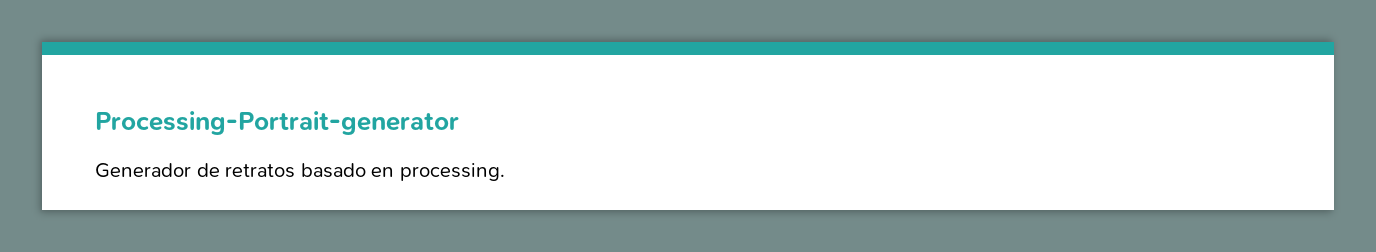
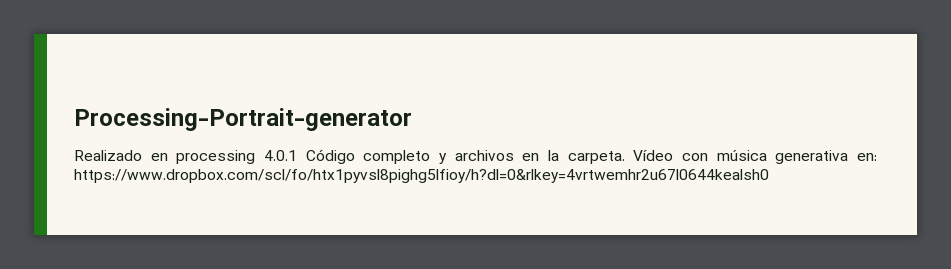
[95,163,505,181] Generador de retratos basado en processing. -> [74,149,877,164] [74,169,769,183] Realizado en processing 4.0.1 Código completo y archivos en la carpeta. Vídeo con música generativa en: https://www.dropbox.com/scl/fo/htx1pyvsl8pighg5lfioy/h?dl=0&rlkey=4vrtwemhr2u67l0644kealsh0

